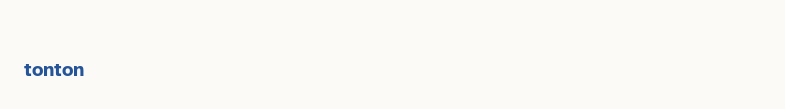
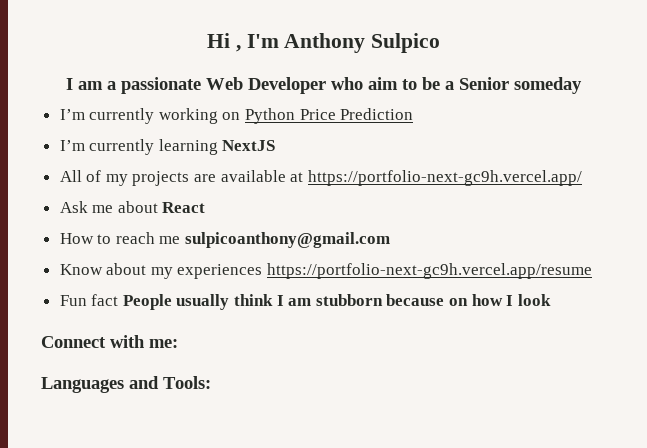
[24,64,84,76] tonton -> [206,33,441,53] [66,77,582,94] [59,108,414,124] [59,139,276,155] [59,170,582,186] [59,201,206,213] [59,232,391,248] [59,263,593,279] [59,294,551,310] [41,335,178,348] [41,376,211,393] Hi , I'm Anthony Sulpico // I am a passionate Web Developer who aim to be a Senior someday // I’m currently working on Python Price Prediction // I’m currently learning NextJS // All of my projects are available at https://portfolio-next-gc9h.vercel.app/ // Ask me about React // How to reach me sulpicoanthony@gmail.com // Know about my experiences https://portfolio-next-gc9h.vercel.app/resume // Fun fact People usually think I am stubborn because on how I look // Connect with me: // Languages and Tools:

